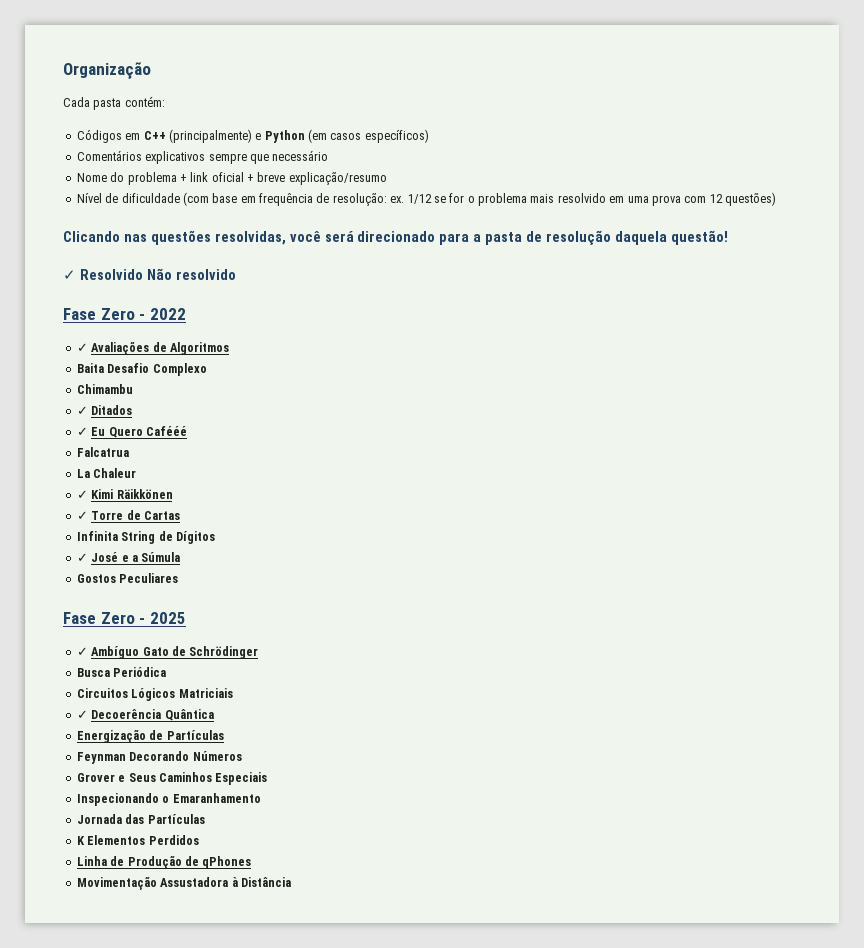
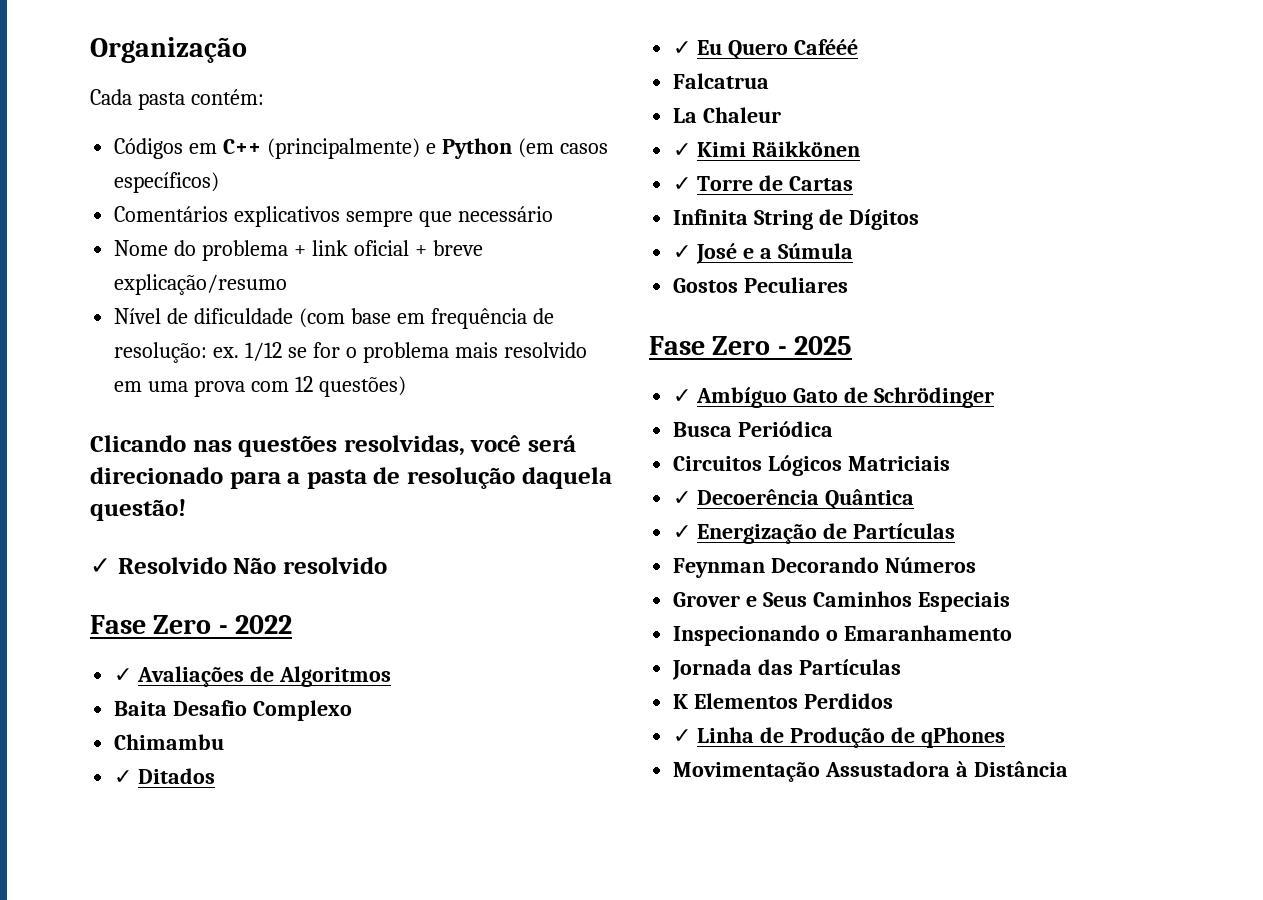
(214, 715) none -> [673,525,692,539] ✓
(199, 840) none -> [673,729,692,743] ✓

